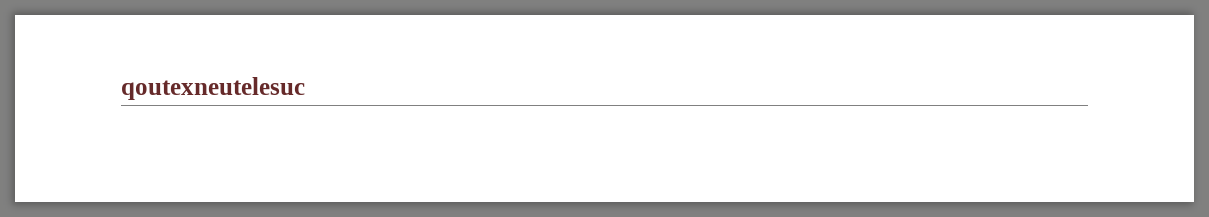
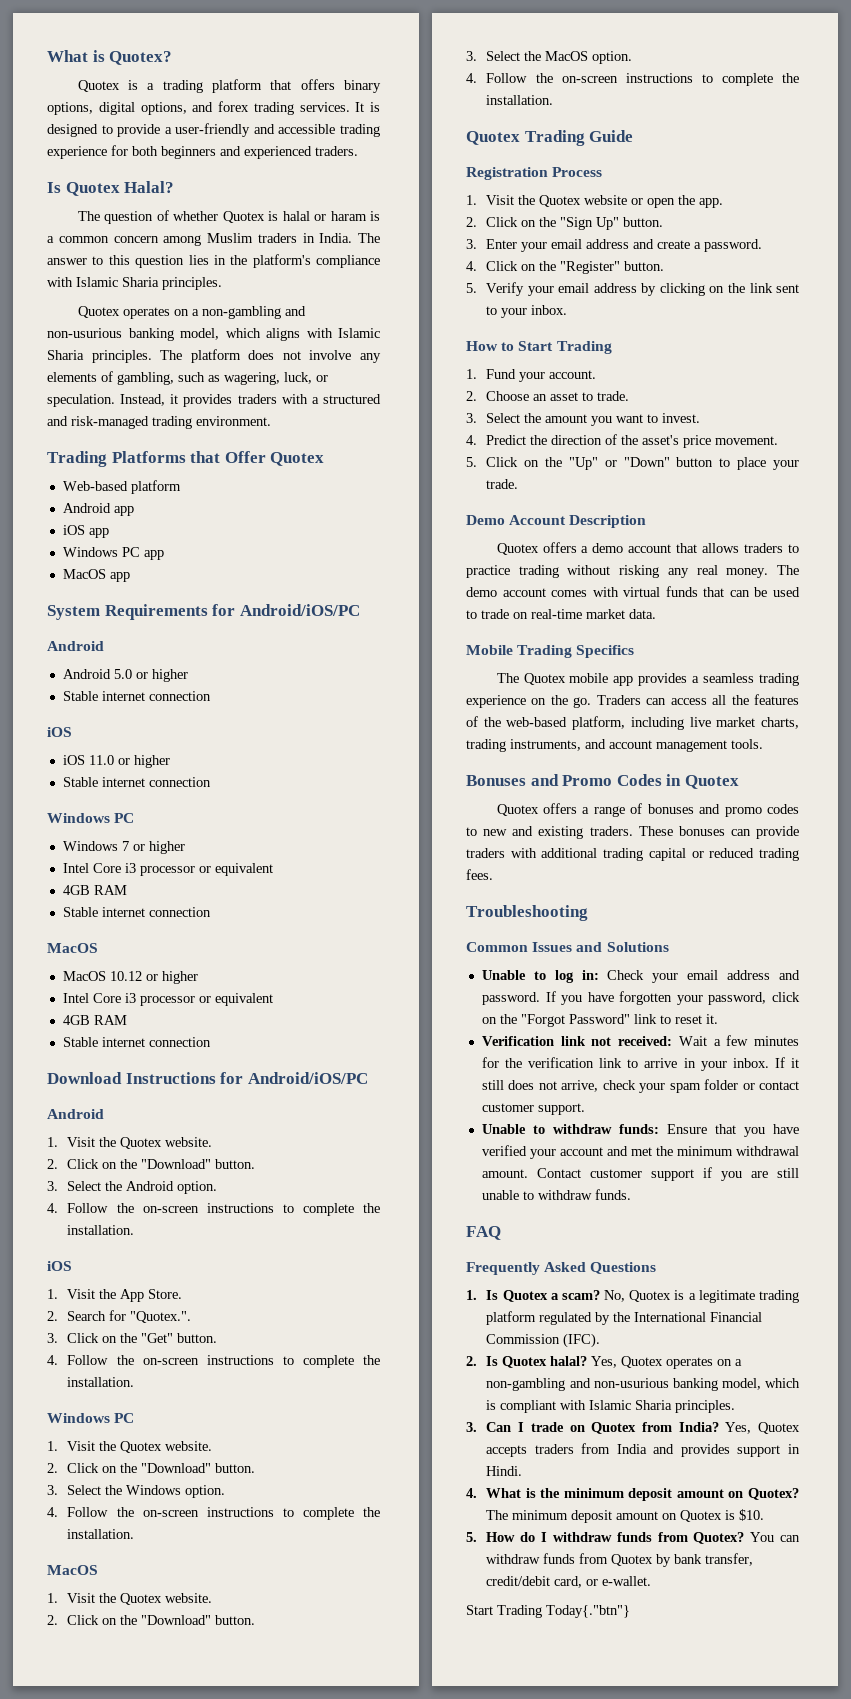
[121,77,305,100] qoutexneutelesuc -> [47,50,173,65] [77,79,382,93] [47,101,380,115] [47,123,380,137] [47,145,358,159] [47,181,175,196] [77,210,380,224] [47,233,380,246] [47,254,380,268] [47,277,222,290] [77,306,306,319] [47,328,380,341] [47,349,381,363] [47,371,328,385] [47,394,381,407] [47,416,271,429] [47,451,325,467] [62,480,181,494] [62,503,134,516] [62,525,109,538] [62,547,164,560] [62,569,130,582] [47,604,360,620] [47,641,104,651] [62,669,188,682] [62,691,211,701] [47,727,72,737] [62,755,170,768] [62,777,211,787] [47,813,135,823] [62,841,185,854] [62,863,273,876] [62,885,127,895] [62,907,211,917] [47,943,98,953] [62,971,198,984] [62,993,273,1006] [62,1015,127,1025] [62,1037,211,1047] [47,1072,368,1084] [47,1109,104,1119] [47,1137,213,1149] [47,1159,256,1169] [47,1181,218,1194] [47,1203,380,1216] [67,1225,135,1235] [47,1261,72,1271] [47,1289,183,1302] [47,1310,192,1323] [47,1333,218,1343] [47,1355,380,1368] [67,1377,135,1387] [47,1413,135,1423] [47,1441,213,1453] [47,1463,256,1473] [47,1485,226,1498] [47,1507,380,1520] [67,1529,135,1539] [47,1565,98,1575] [47,1593,213,1605] [47,1615,256,1625] [466,51,633,64] [466,73,799,86] [486,95,554,105] [466,130,634,146] [466,167,603,180] [466,195,724,208] [466,217,664,230] [466,239,763,252] [466,261,665,274] [466,282,799,296] [486,305,568,318] [466,341,612,354] [466,369,597,382] [466,391,630,401] [466,413,701,426] [466,434,779,448] [466,457,799,470] [486,479,519,489] [466,515,647,528] [496,542,799,555] [466,565,799,578] [466,586,800,597] [466,609,656,619] [466,645,635,658] [496,673,799,686] [466,694,799,708] [466,716,799,730] [466,739,763,752] [466,774,739,789] [496,803,799,817] [466,826,799,839] [466,848,799,861] [466,869,493,880] [466,905,588,921] [466,942,669,952] [481,970,800,983] [481,991,800,1005] [481,1014,718,1027] [481,1035,799,1046] [481,1057,799,1071] [481,1079,799,1093] [481,1103,585,1115] [481,1124,799,1137] [481,1145,799,1159] [481,1167,799,1181] [481,1189,631,1200] [466,1226,501,1240] [466,1262,657,1275] [466,1290,799,1303] [486,1311,763,1325] [486,1333,601,1348] [466,1356,743,1369] [486,1378,800,1391] [486,1400,736,1413] [466,1422,800,1434] [486,1443,800,1457] [486,1466,523,1476] [466,1488,799,1501] [486,1509,765,1523] [466,1532,800,1544] [486,1553,754,1567] [486,1576,652,1588] [466,1605,630,1618] What is Quotex? // Quotex is a trading platform that offers binary options, digital options, and forex trading services. It is designed to provide a user-friendly and accessible trading experience for both beginners and experienced traders. // Is Quotex Halal? // The question of whether Quotex is halal or haram is a common concern among Muslim traders in India. The answer to this question lies in the platform's compliance with Islamic Sharia principles. // Quotex operates on a non-gambling and non-usurious banking model, which aligns with Islamic Sharia principles. The platform does not involve any elements of gambling, such as wagering, luck, or speculation. Instead, it provides traders with a structured and risk-managed trading environment. // Trading Platforms that Offer Quotex // Web-based platform // Android app // iOS app // Windows PC app // MacOS app // System Requirements for Android/iOS/PC // Android // Android 5.0 or higher // Stable internet connection // iOS // iOS 11.0 or higher // Stable internet connection // Windows PC // Windows 7 or higher // Intel Core i3 processor or equivalent // 4GB RAM // Stable internet connection // MacOS // MacOS 10.12 or higher // Intel Core i3 processor or equivalent // 4GB RAM // Stable internet connection // Download Instructions for Android/iOS/PC // Android // 1. Visit the Quotex website. // 2. Click on the "Download" button. // 3. Select the Android option. // 4. Follow the on-screen instructions to complete the installation. // iOS // 1. Visit the App Store. // 2. Search for "Quotex.". // 3. Click on the "Get" button. // 4. Follow the on-screen instructions to complete the installation. // Windows PC // 1. Visit the Quotex website. // 2. Click on the "Download" button. // 3. Select the Windows option. // 4. Follow the on-screen instructions to complete the installation. // MacOS // 1. Visit the Quotex website. // 2. Click on the "Download" button. // 3. Select the MacOS option. // 4. Follow the on-screen instructions to complete the installation. // Quotex Trading Guide // Registration Process // 1. Visit the Quotex website or open the app. // 2. Click on the "Sign Up" button. // 3. Enter your email address and create a password. // 4. Click on the "Register" button. // 5. Verify your email address by clicking on the link sent to your inbox. // How to Start Trading // 1. Fund your account. // 2. Choose an asset to trade. // 3. Select the amount you want to invest. // 4. Predict the direction of the asset's price movement. // 5. Click on the "Up" or "Down" button to place your trade. // Demo Account Description // Quotex offers a demo account that allows traders to practice trading without risking any real money. The demo account comes with virtual funds that can be used to trade on real-time market data. // Mobile Trading Specifics // The Quotex mobile app provides a seamless trading experience on the go. Traders can access all the features of the web-based platform, including live market charts, trading instruments, and account management tools. // Bonuses and Promo Codes in Quotex // Quotex offers a range of bonuses and promo codes to new and existing traders. These bonuses can provide traders with additional trading capital or reduced trading fees. // Troubleshooting // Common Issues and Solutions // Unable to log in: Check your email address and password. If you have forgotten your password, click on the "Forgot Password" link to reset it. // Verification link not received: Wait a few minutes for the verification link to arrive in your inbox. If it still does not arrive, check your spam folder or contact customer support. // Unable to withdraw funds: Ensure that you have verified your account and met the minimum withdrawal amount. Contact customer support if you are still unable to withdraw funds. // FAQ // Frequently Asked Questions // 1. Is Quotex a scam? No, Quotex is a legitimate trading platform regulated by the International Financial Commission (IFC). // 2. Is Quotex halal? Yes, Quotex operates on a non-gambling and non-usurious banking model, which is compliant with Islamic Sharia principles. // 3. Can I trade on Quotex from India? Yes, Quotex accepts traders from India and provides support in Hindi. // 4. What is the minimum deposit amount on Quotex? The minimum deposit amount on Quotex is $10. // 5. How do I withdraw funds from Quotex? You can withdraw funds from Quotex by bank transfer, credit/debit card, or e-wallet. // Start Trading Today{."btn"}

